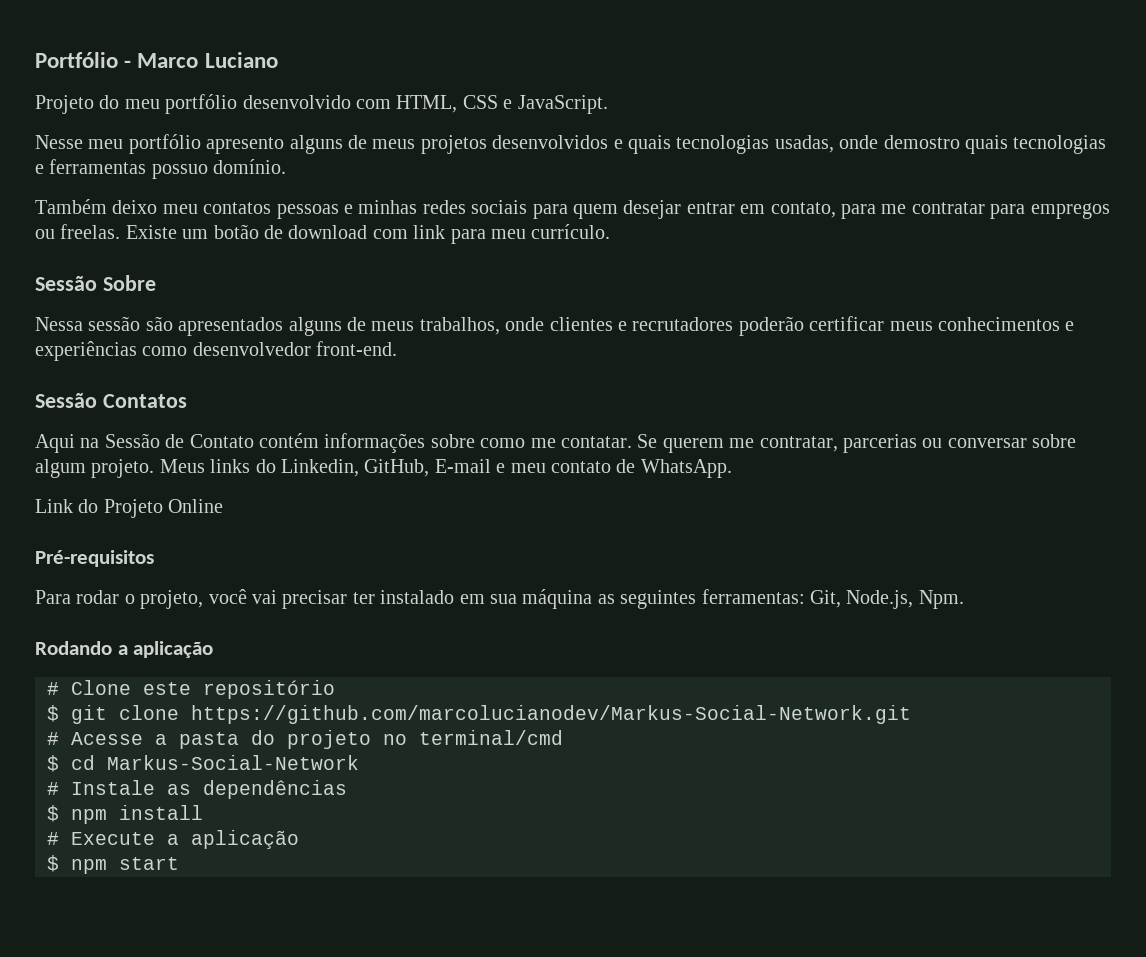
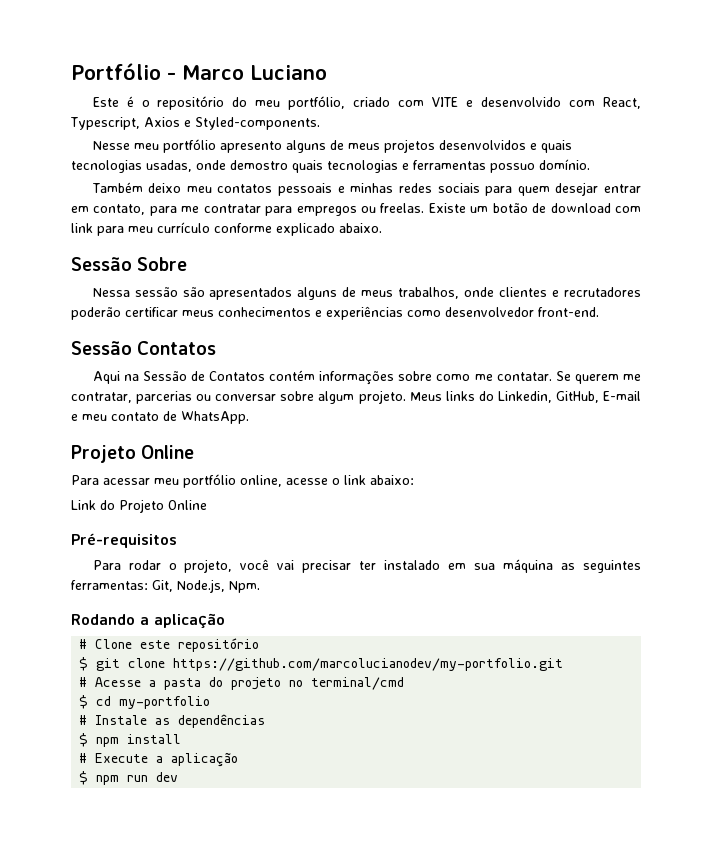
[35,94,608,114] Projeto do meu portfólio desenvolvido com HTML, CSS e JavaScript. -> [92,96,641,110] [70,117,320,130] Este é o repositório do meu portfólio, criado com VITE e desenvolvido com React, Typescript, Axios e Styled-components.
[276,204,339,219] pessoas -> [278,183,333,196] pessoais
[531,224,611,239] currículo. -> [157,222,382,236] currículo conforme explicado abaixo.
[189,434,254,448] Contato -> [209,371,266,381] Contatos
(732, 468) none -> [71,445,195,463] [71,474,414,488] // Projeto Online // Para acessar meu portfólio online, acesse o link abaixo:
[191,705,911,724] https://github.com/marcolucianodev/Markus-Social-Network.git -> [173,658,564,671] https://github.com/marcolucianodev/my-portfolio.git
[107,755,359,770] Markus-Social-Network -> [119,696,211,709] my-portfolio
[119,857,179,870] start -> [127,772,179,782] run dev

